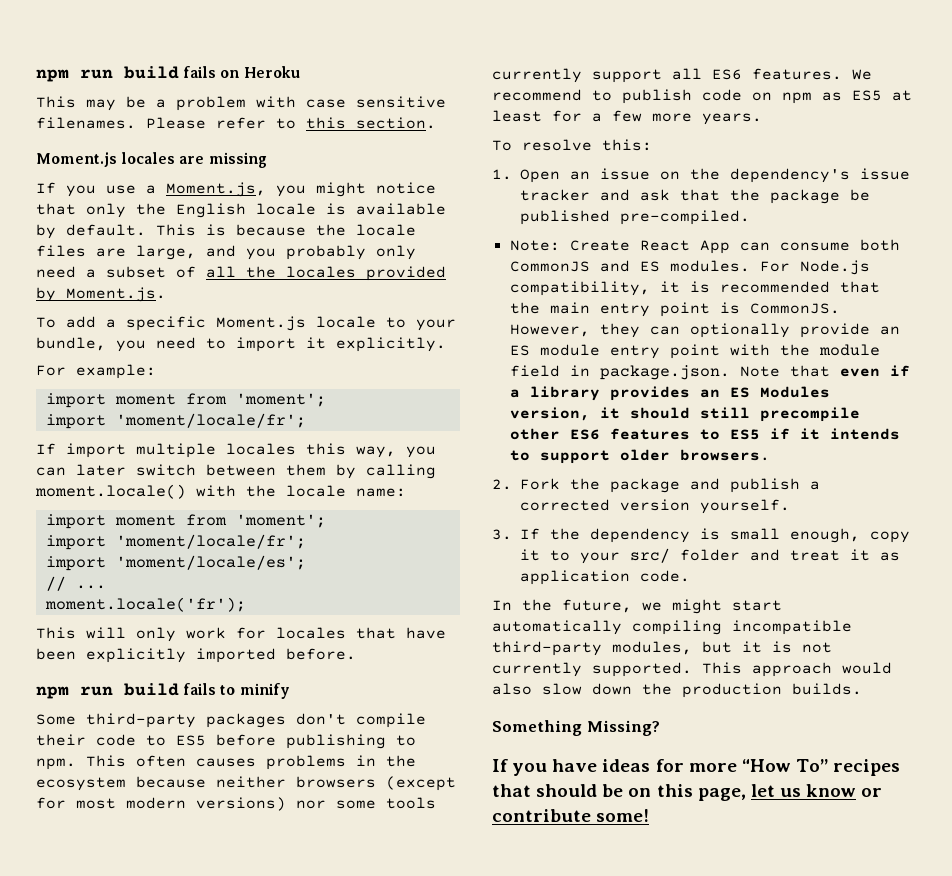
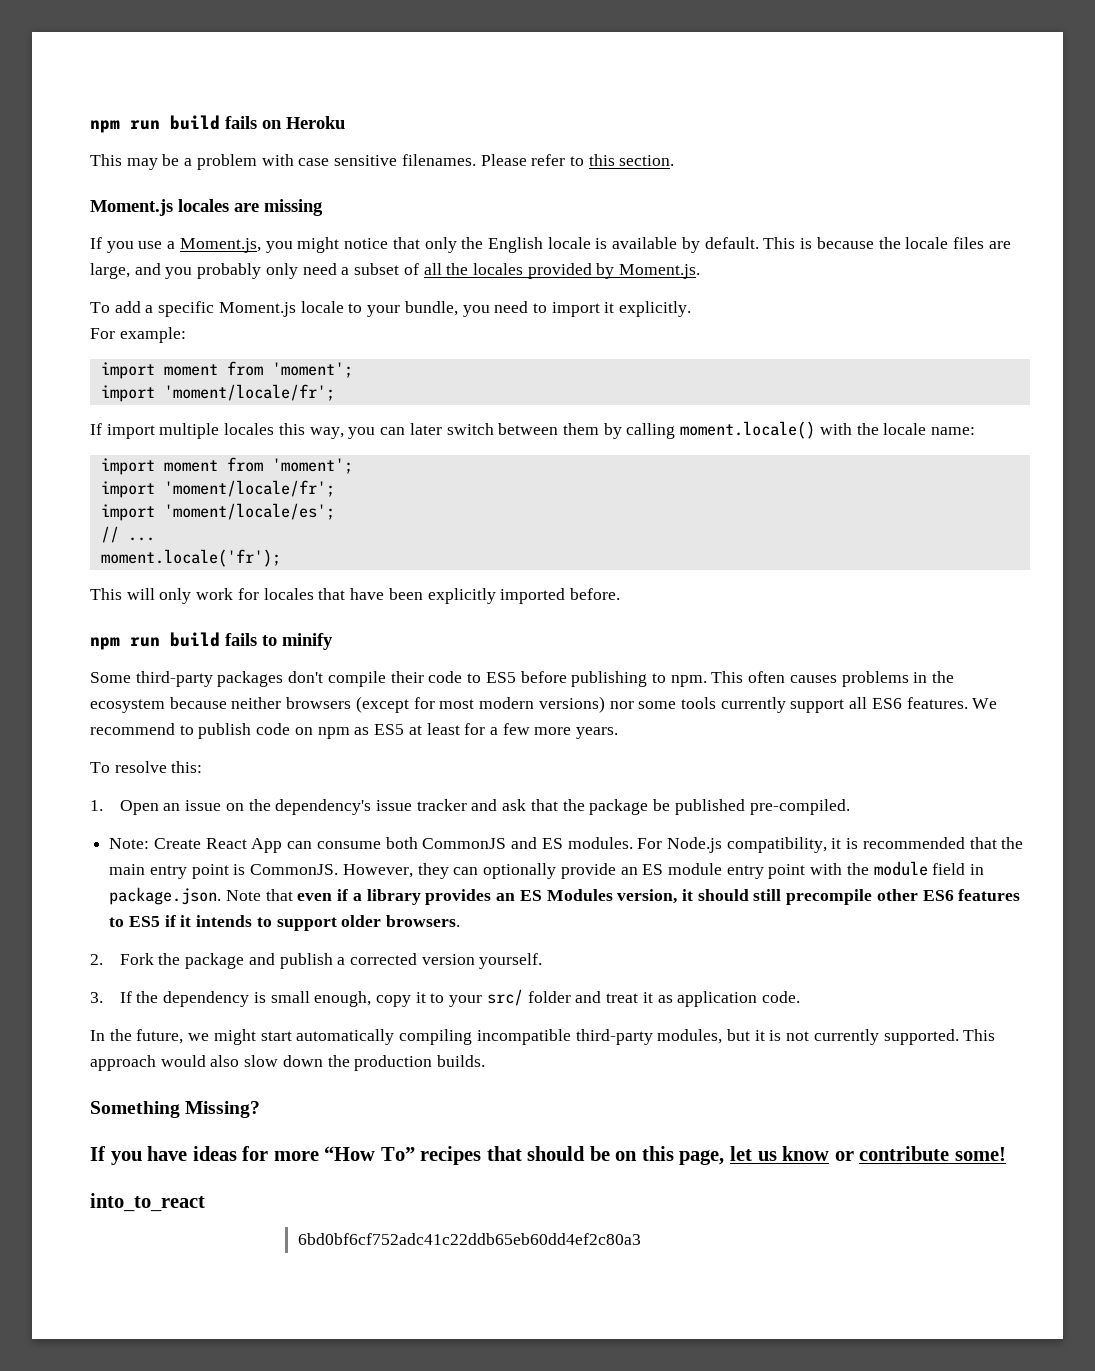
(650, 815) none -> [90,1193,205,1212] [297,1233,641,1245] // into_to_react // 6bd0bf6cf752adc41c22ddb65eb60dd4ef2c80a3

